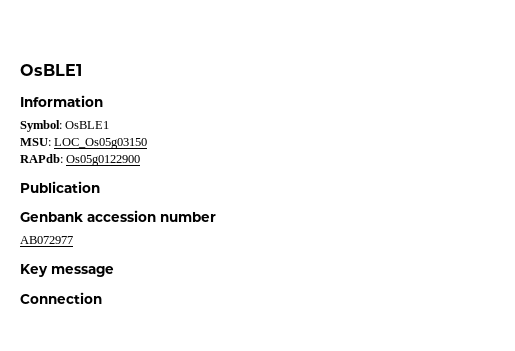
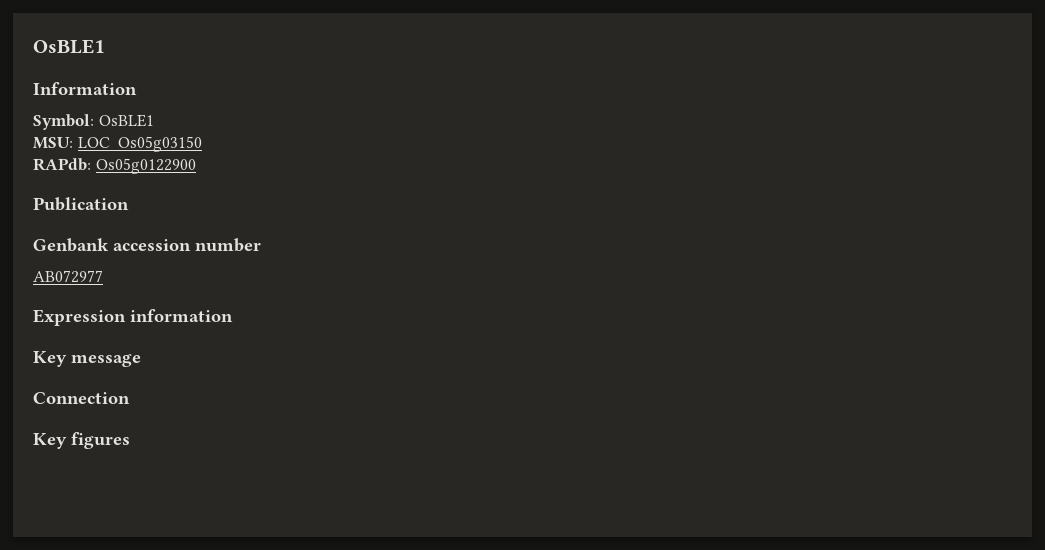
(73, 240) none -> [33,309,233,326] // Expression information
(102, 298) none -> [33,432,130,449] // Key figures

